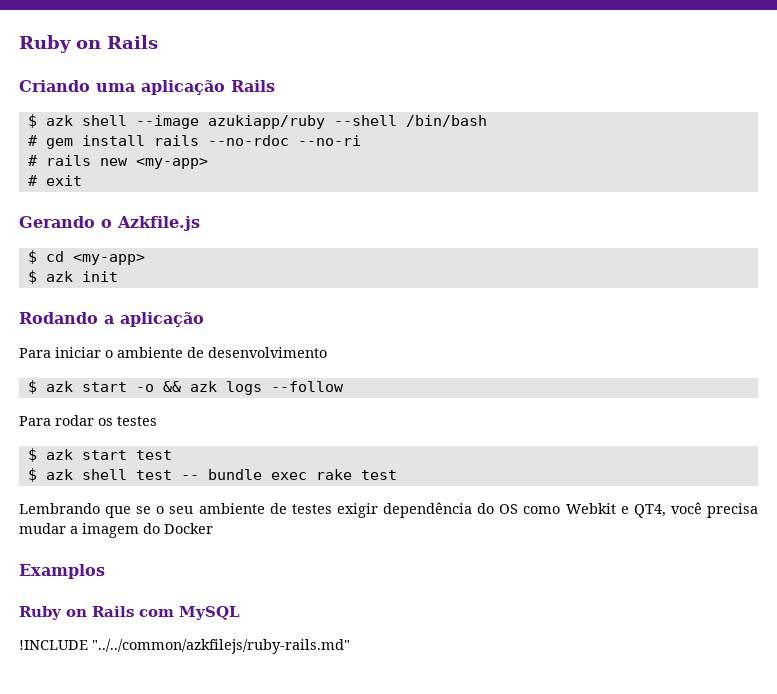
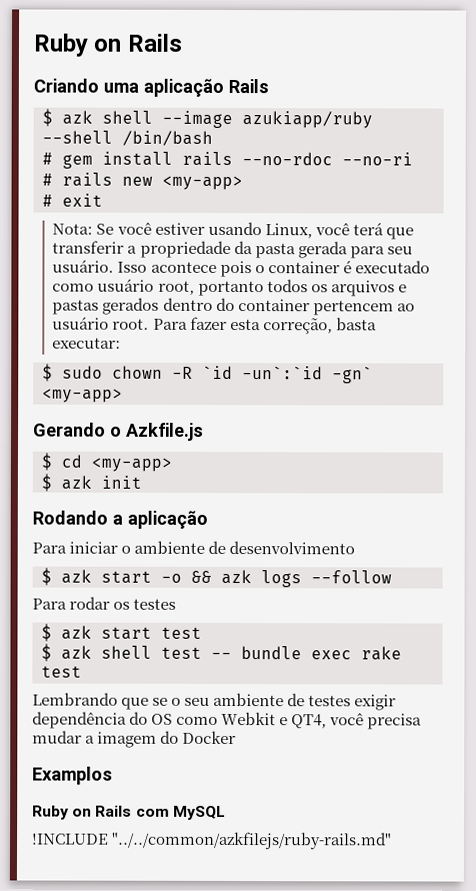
(82, 180) none -> [52,221,414,240] [52,240,413,259] [52,259,430,278] [52,278,407,297] [52,297,415,316] [52,316,377,335] [52,337,122,349] [42,363,373,384] [42,388,123,403] // Nota: Se você estiver usando Linux, você terá que transferir a propriedade da pasta gerada para seu usuário. Isso acontece pois o container é executado como usuário root, portanto todos os arquivos e pastas gerados dentro do container pertencem ao usuário root. Para fazer esta correção, basta executar: // $ sudo chown -R `id -un`:`id -gn` <my-app>

